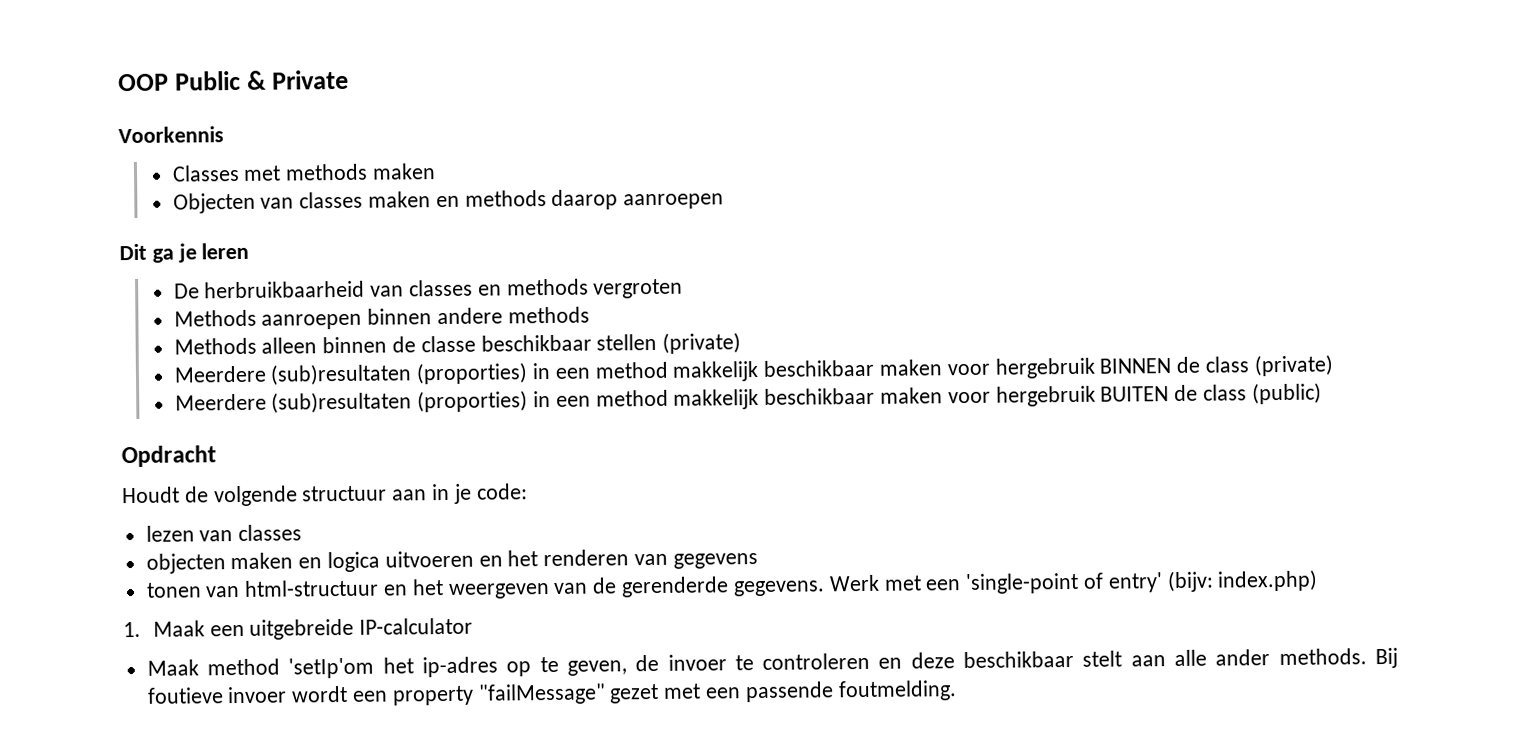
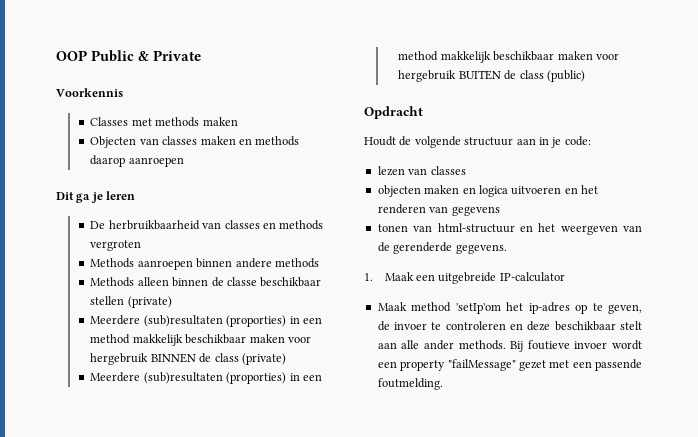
[828,569,1319,595] Werk met een 'single-point of entry' (bijv: index.php) -> (507, 249) none

